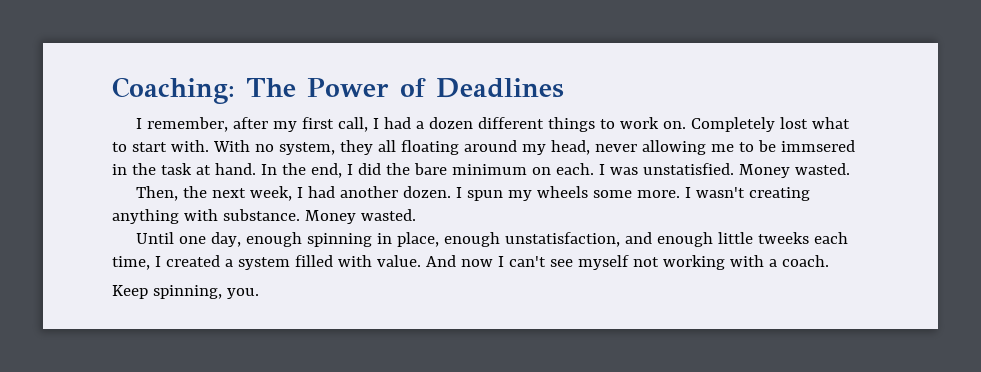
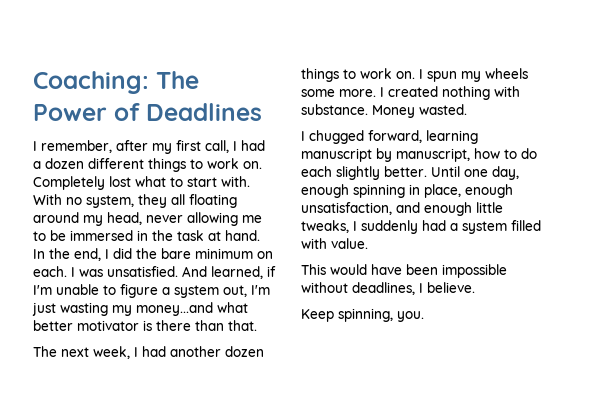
[780,140,855,152] immsered -> [70,230,133,241] immersed
[642,163,850,178] [136,186,208,201] unstatisfied. Money wasted. // Then, the -> [107,266,276,279] [33,284,270,298] [32,302,248,316] [33,320,257,331] [33,346,57,357] unsatisfied. And learned, if I'm unable to figure a system out, I'm just wasting my money...and what better motivator is there than that. // The
[403,186,452,198] dozen. -> [225,346,264,357] [301,68,415,82] dozen things to work on.
[696,187,811,201] [112,209,179,224] wasn't creating anything -> [388,86,490,100] created nothing
(416, 215) none -> [301,130,478,144] [301,148,537,162] [301,166,427,180] I chugged forward, learning manuscript by manuscript, how to do each slightly better.
[505,232,621,247] unstatisfaction, -> [301,202,392,215] unsatisfaction,
[758,232,849,244] [112,255,220,270] tweeks each time, I created -> [301,220,446,234] tweaks, I suddenly had
[425,255,829,270] And now I can't see myself not working with a coach. -> [301,264,507,278] [301,282,475,295] // This would have been impossible without deadlines, I believe.

